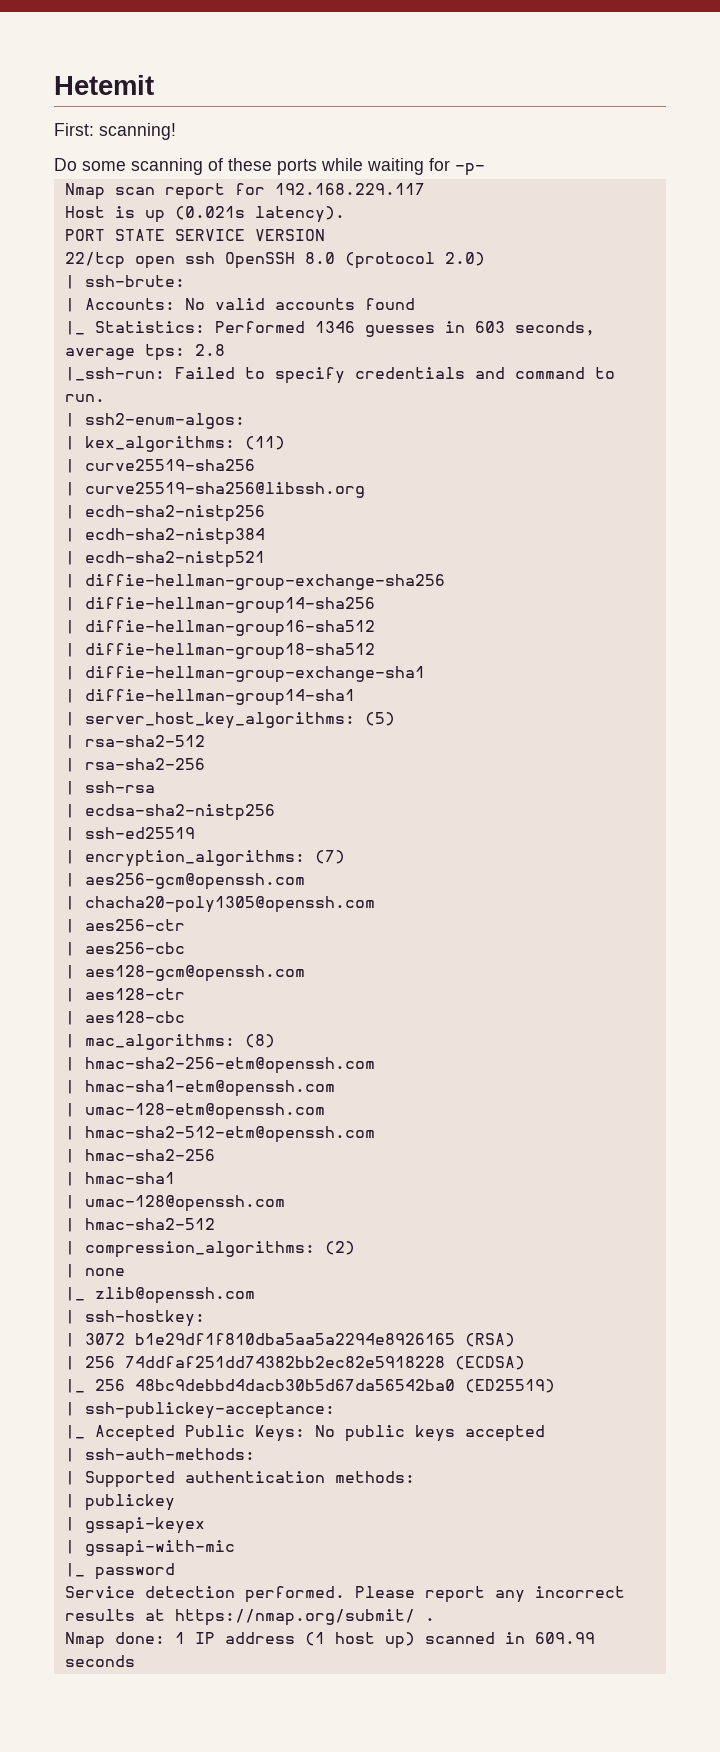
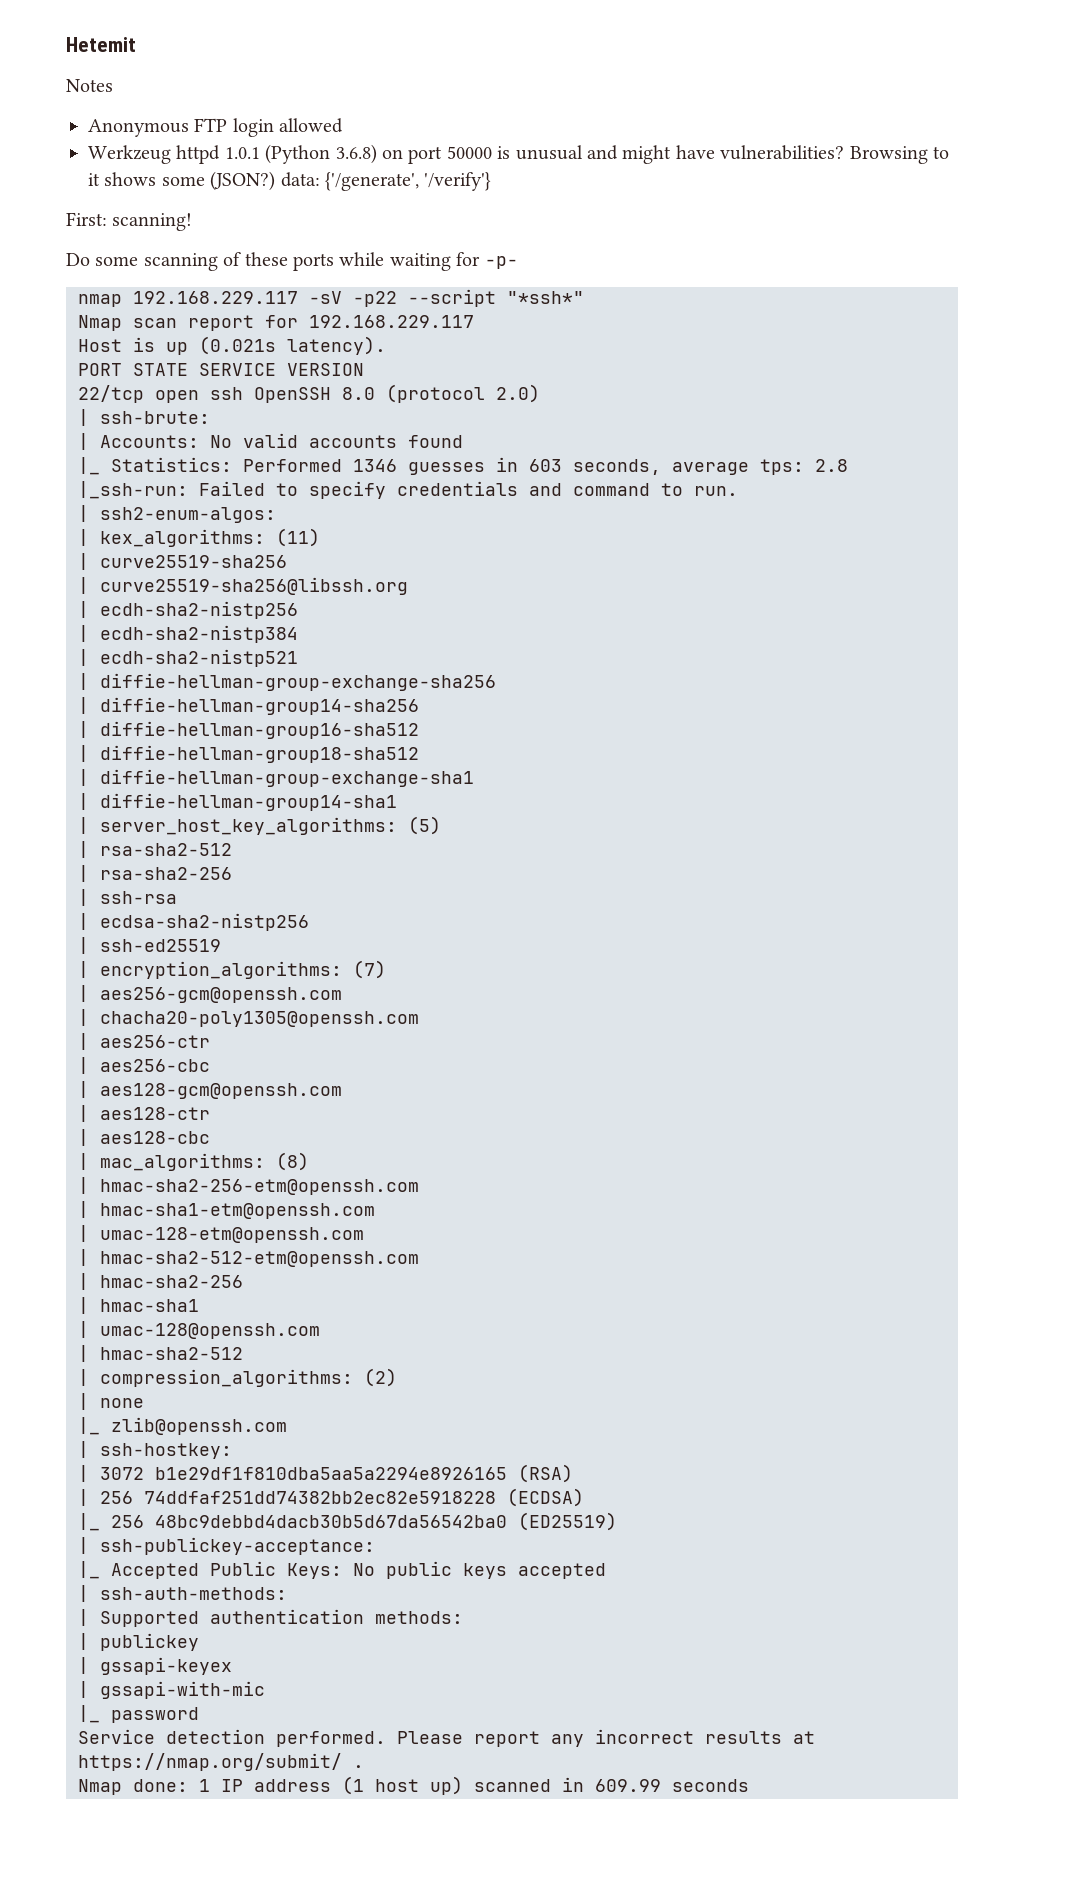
(154, 85) none -> [66,79,113,92] [88,118,344,137] [88,144,949,164] [88,171,492,191] // Notes // Anonymous FTP login allowed // Werkzeug httpd 1.0.1 (Python 3.6.8) on port 50000 is unusual and might have vulnerabilities? Browsing to it shows some (JSON?) data: {'/generate', '/verify'}
(485, 169) none -> [78,289,584,307] // nmap 192.168.229.117 -sV -p22 --script "*ssh*"

